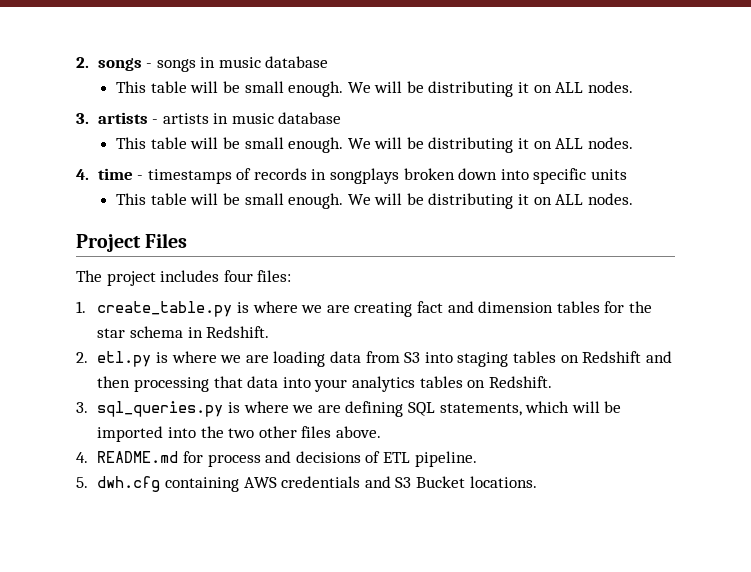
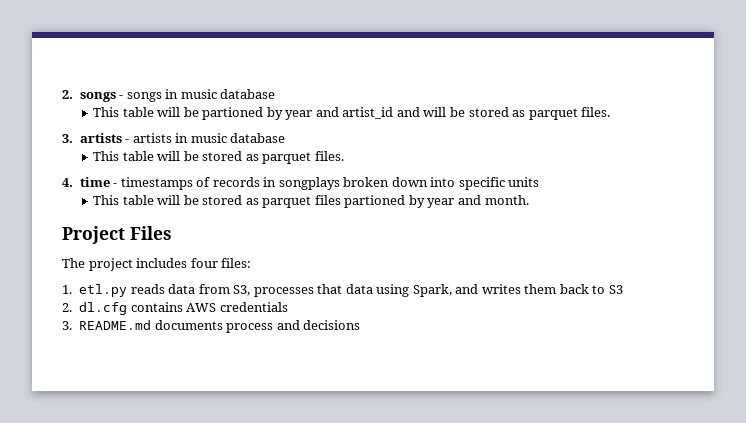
[244,81,633,97] small enough. We will be distributing it on ALL nodes. -> [202,107,611,120] partioned by year and artist_id and will be stored as parquet files.
[244,137,633,153] small enough. We will be distributing it on ALL nodes. -> [202,151,344,164] stored as parquet files.
[244,193,633,209] small enough. We will be distributing it on ALL nodes. -> [202,195,529,208] stored as parquet files partioned by year and month.
[97,301,652,317] [97,326,270,338] [76,351,672,367] [97,376,552,392] [76,401,622,417] [97,426,382,442] [76,451,477,467] [76,476,537,492] create_table.py is where we are creating fact and dimension tables for the star schema in Redshift. // 2. etl.py is where we are loading data from S3 into staging tables on Redshift and then processing that data into your analytics tables on Redshift. // 3. sql_queries.py is where we are defining SQL statements, which will be imported into the two other files above. // 4. README.md for process and decisions of ETL pipeline. // 5. dwh.cfg containing AWS credentials and S3 Bucket locations. -> [79,284,623,297] [62,302,288,315] [62,320,361,333] etl.py reads data from S3, processes that data using Spark, and writes them back to S3 // 2. dl.cfg contains AWS credentials // 3. README.md documents process and decisions

